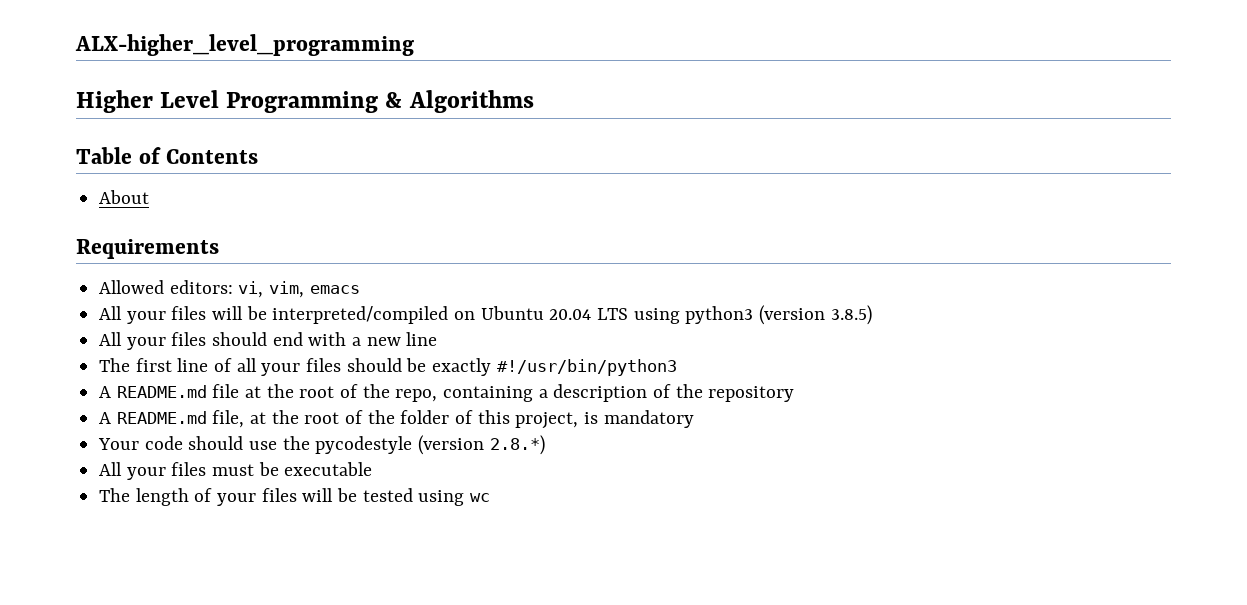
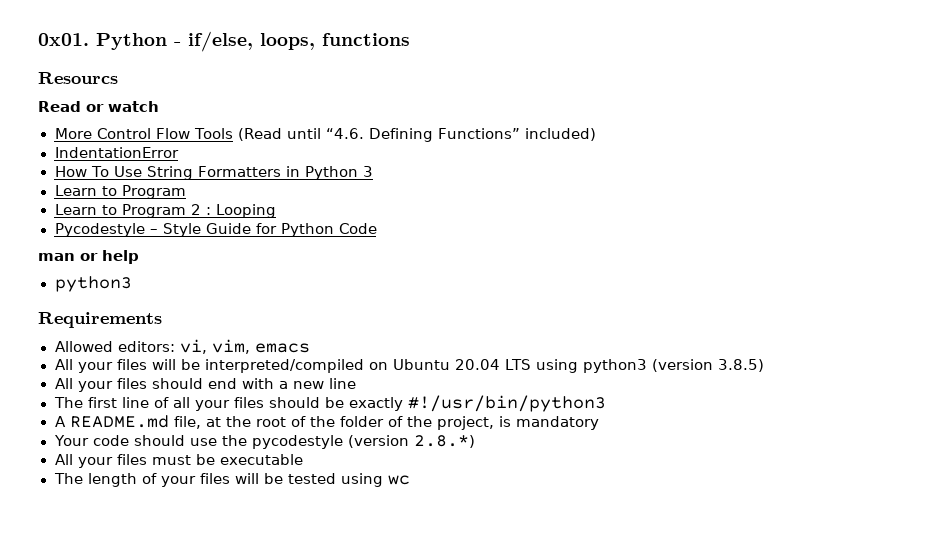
[75,34,414,56] [76,90,534,113] [76,147,259,164] [99,190,150,204] ALX-higher_level_programming // Higher Level Programming & Algorithms // Table of Contents // About -> [38,31,410,52] [38,72,118,84] [38,101,159,112] [54,128,597,142] [54,147,179,158] [54,166,374,180] [54,185,186,199] [54,204,276,218] [54,223,377,237] [38,250,139,264] [54,276,132,292] 0x01. Python - if/else, loops, functions // Resourcs // Read or watch // More Control Flow Tools (Read until “4.6. Defining Functions” included) // IndentationError // How To Use String Formatters in Python 3 // Learn to Program // Learn to Program 2 : Looping // Pycodestyle – Style Guide for Python Code // man or help // python3
[99,384,795,402] // A README.md file at the root of the repo, containing a description of the repository -> (606, 403) none
[477,410,510,424] this -> [406,416,432,427] the

